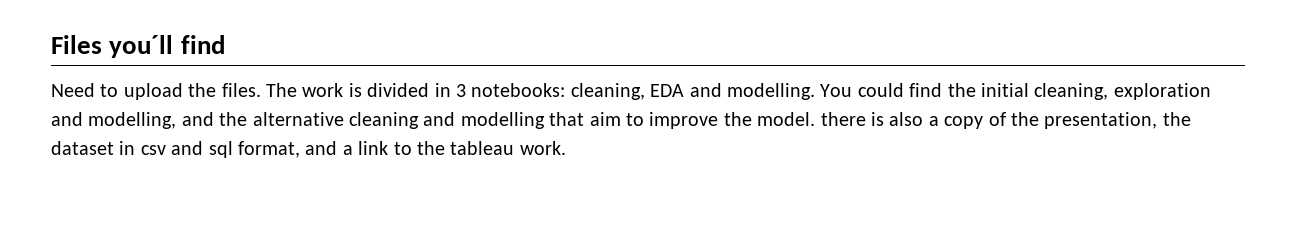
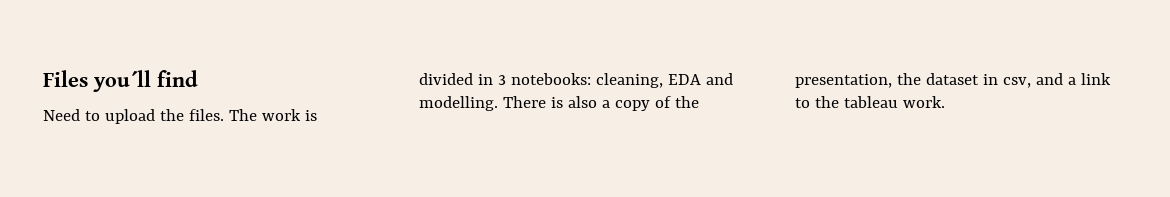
[820,83,1211,100] [51,112,866,129] You could find the initial cleaning, exploration and modelling, and the alternative cleaning and modelling that aim to improve the model. there -> [502,96,546,108] There
[140,141,300,158] csv and sql format, -> [1002,77,1031,88] csv,

